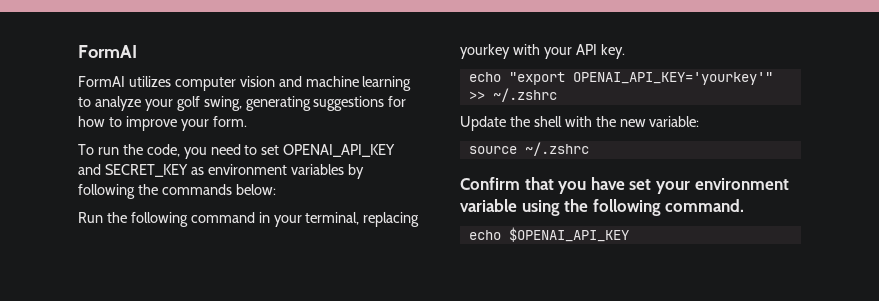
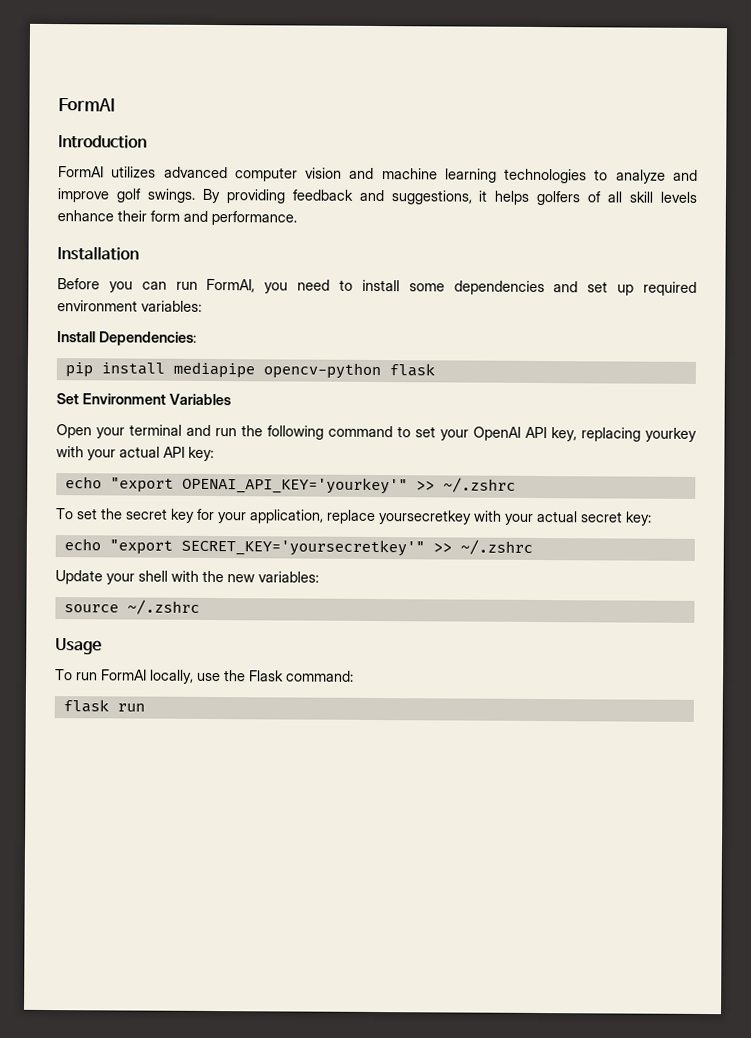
[78,45,137,58] FormAI -> [58,98,115,112] [58,135,147,149] FormAI // Introduction
(171, 81) none -> [163,166,228,179] advanced
(412, 83) none -> [504,168,588,184] technologies
[144,96,407,111] [78,116,247,131] [78,144,396,159] [78,164,364,179] [78,184,276,199] [78,212,360,227] your golf swing, generating suggestions for how to improve your form. // To run the code, you need to set OPENAI_API_KEY and SECRET_KEY as environment variables by following the commands below: // Run the following command in your terminal, -> [672,169,698,181] [57,188,699,206] [57,210,297,226] [57,246,139,261] [57,278,697,296] [57,300,202,312] [57,331,197,346] [64,361,435,380] [56,393,231,406] [56,424,577,442] and improve golf swings. By providing feedback and suggestions, it helps golfers of all skill levels enhance their form and performance. // Installation // Before you can run FormAI, you need to install some dependencies and set up required environment variables: // Install Dependencies: // pip install mediapipe opencv-python flask // Set Environment Variables // Open your terminal and run the following command to set your OpenAI API key,
[575,44,625,59] API key. -> [119,446,214,462] actual API key:
(557, 95) none -> [55,508,652,526] [63,538,533,557] // To set the secret key for your application, replace yoursecretkey with your actual secret key: // echo "export SECRET_KEY='yoursecretkey'" >> ~/.zshrc
[509,116,530,127] the -> [106,573,135,585] your
[649,116,700,127] variable: -> [258,571,319,583] variables:
[460,177,789,194] [460,199,745,216] [468,227,629,242] Confirm that you have set your environment variable using the following command. // echo $OPENAI_API_KEY -> [55,638,102,655] [55,669,354,684] [62,699,145,713] Usage // To run FormAI locally, use the Flask command: // flask run

